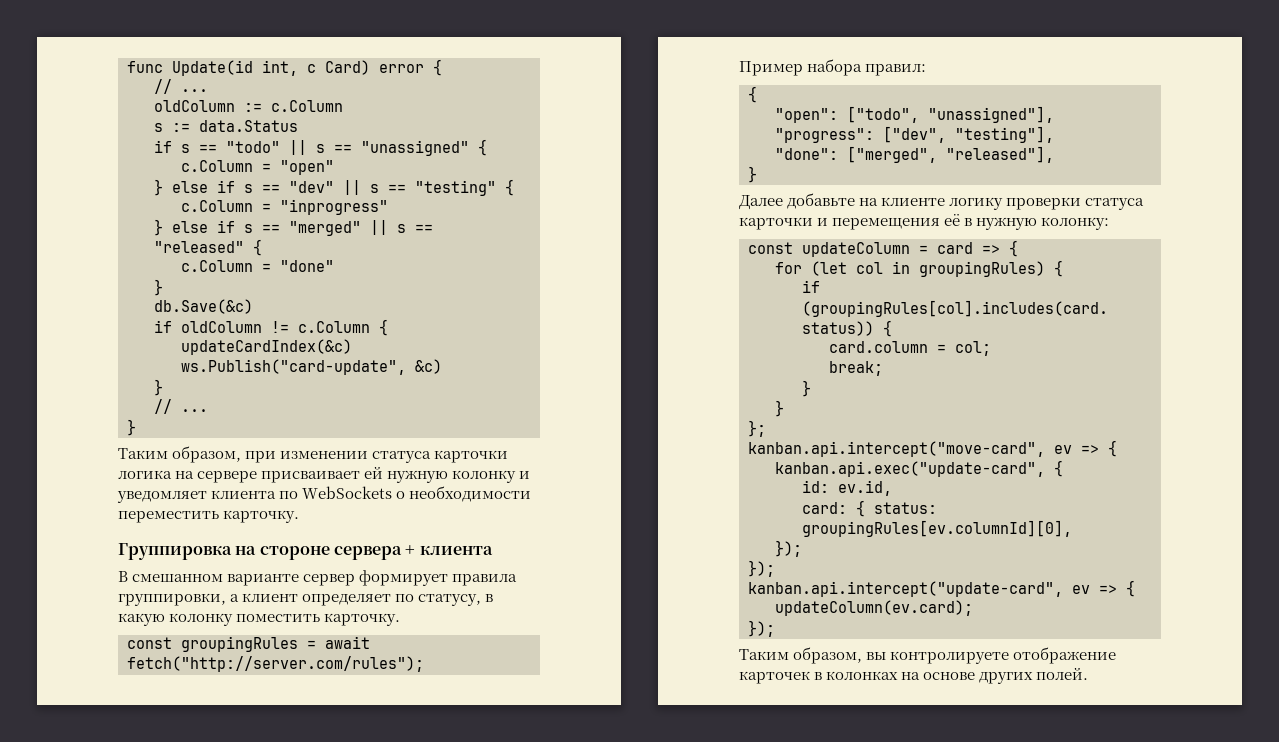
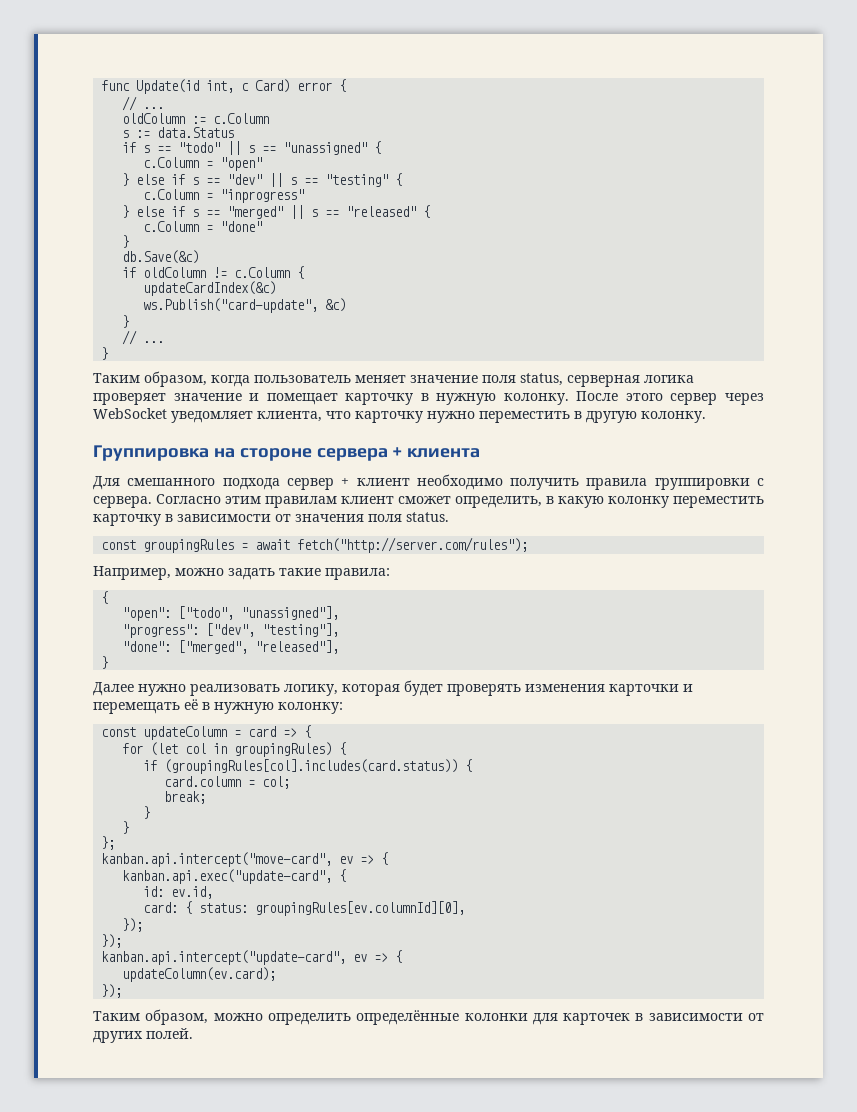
[245,450,509,463] [118,466,531,483] [117,486,532,503] [118,510,300,523] при изменении статуса карточки логика на сервере присваивает ей нужную колонку и уведомляет клиента по WebSockets о необходимости переместить карточку. -> [211,373,694,387] [93,391,764,405] [93,408,706,423] когда пользователь меняет значение поля status, серверная логика проверяет значение и помещает карточку в нужную колонку. После этого сервер через WebSocket уведомляет клиента, что карточку нужно переместить в другую колонку.
[118,570,518,586] [118,593,494,606] [118,613,401,626] В смешанном варианте сервер формирует правила группировки, а клиент определяет по статусу, в какую колонку поместить карточку. -> [93,474,764,490] [93,494,764,508] [93,512,449,526] Для смешанного подхода сервер + клиент необходимо получить правила группировки с сервера. Согласно этим правилам клиент сможет определить, в какую колонку переместить карточку в зависимости от значения поля status.
[739,59,927,76] Пример набора правил: -> [93,566,390,580] Например, можно задать такие правила:
[787,193,1145,210] добавьте на клиенте логику проверки статуса -> [138,680,605,696] нужно реализовать логику, которая будет проверять изменения
[832,218,941,230] перемещения -> [93,702,180,714] перемещать
[866,647,1117,664] [739,671,976,684] вы контролируете отображение карточек в колонках на основе -> [213,1010,764,1025] можно определить определённые колонки для карточек в зависимости от

